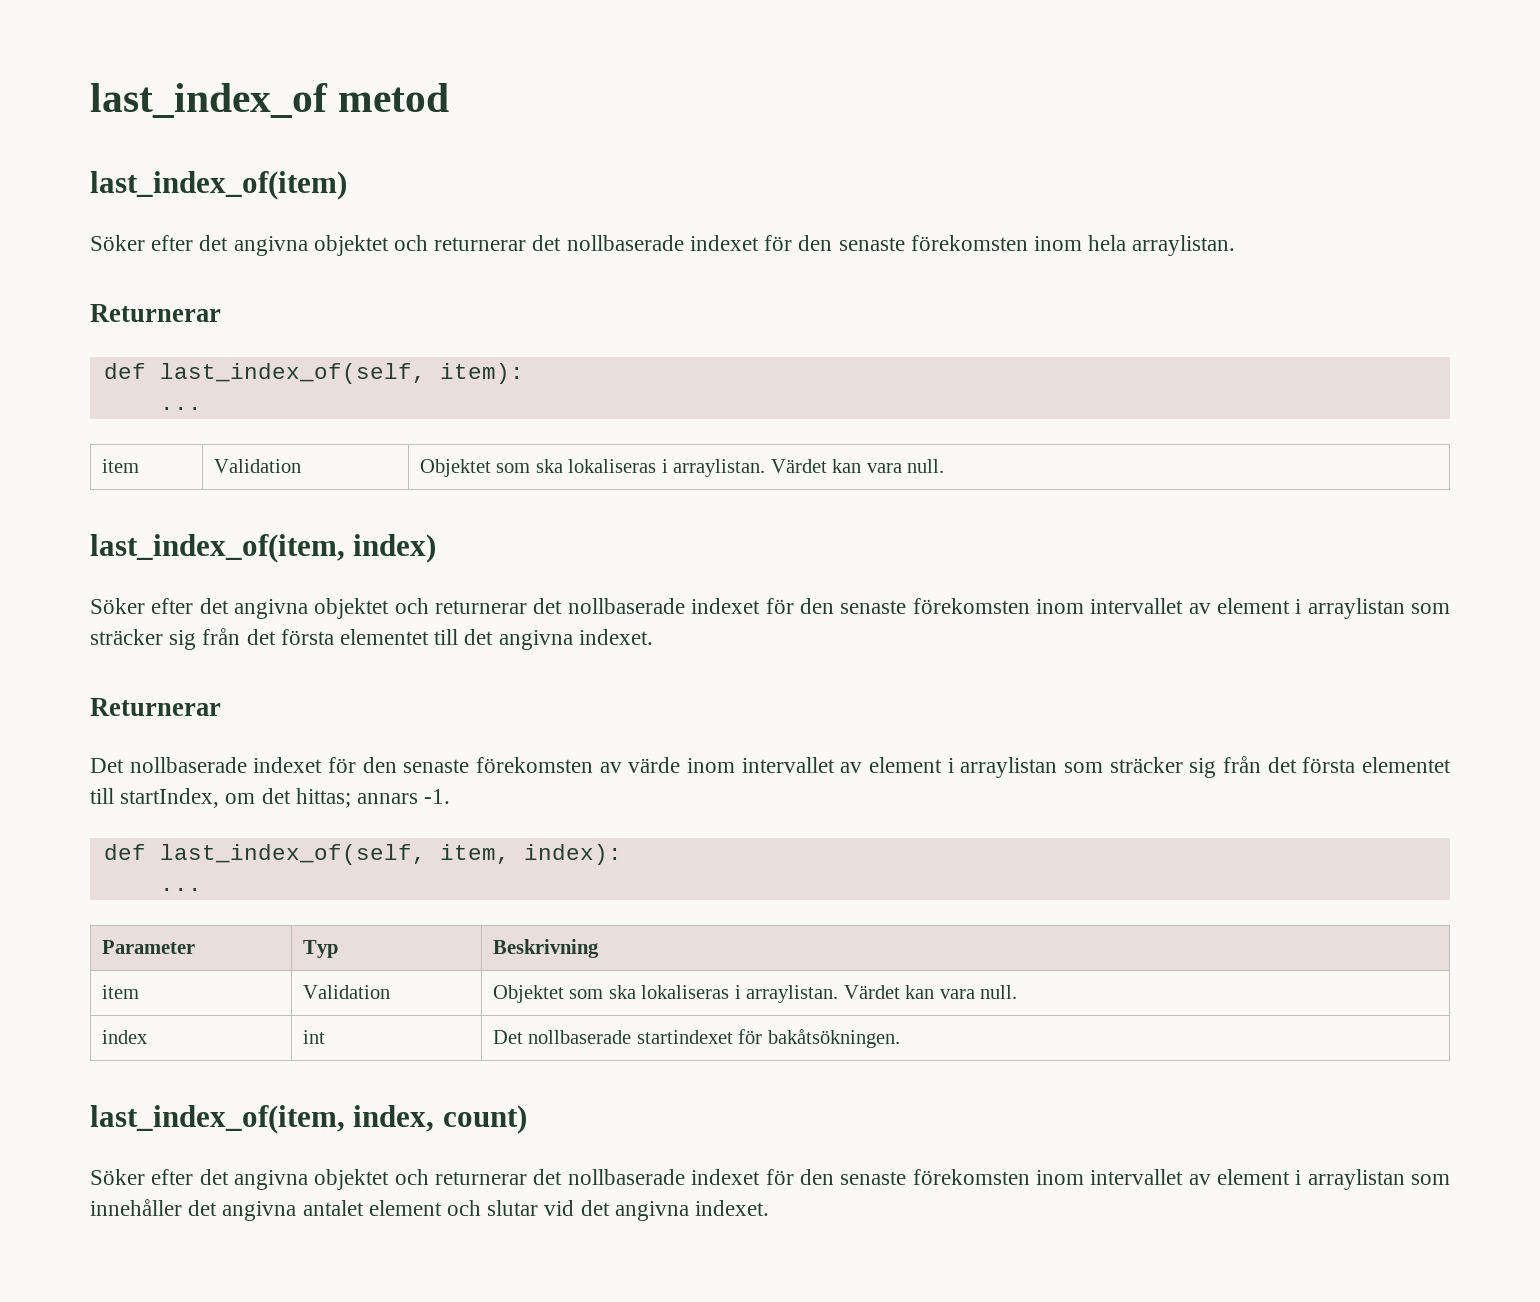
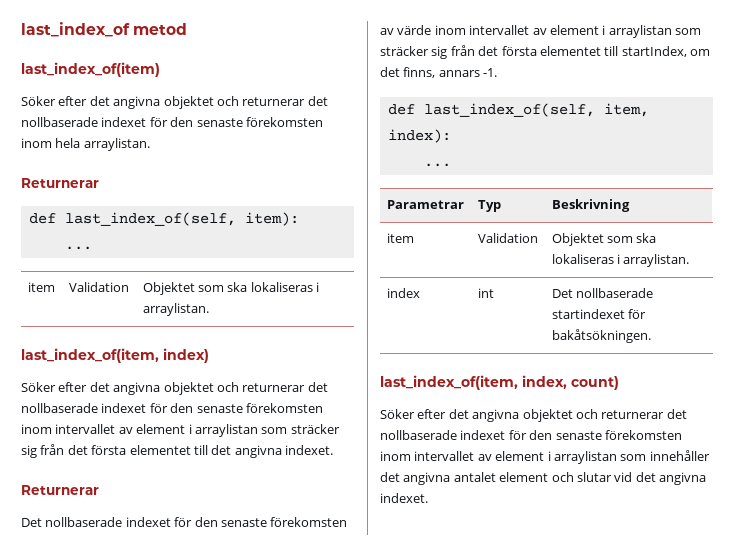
[770,459,945,473] Värdet kan vara null. -> (209, 309) none
[295,788,351,808] hittas; -> [403,67,436,78] finns,
[101,940,195,954] Parameter -> [386,200,464,209] Parametrar
[843,985,1018,999] Värdet kan vara null. -> (690, 260) none

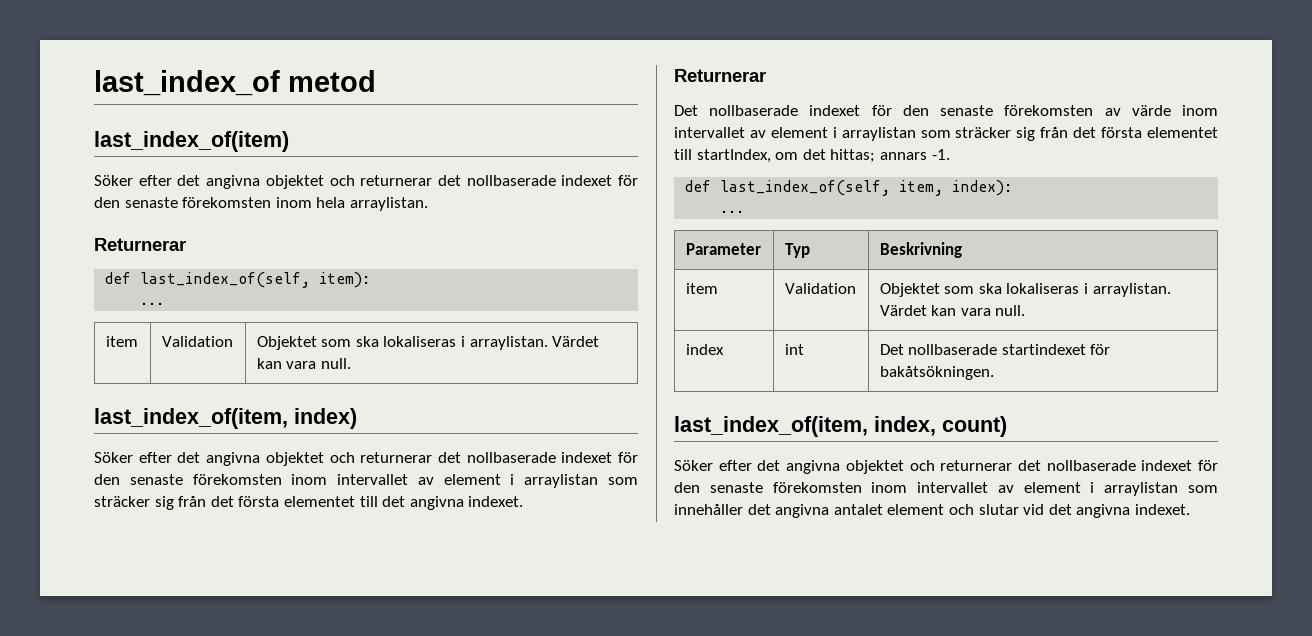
(209, 309) none -> [552,336,600,347] [256,358,351,369] Värdet kan vara null.
[403,67,436,78] finns, -> [830,149,876,163] hittas;
[386,200,464,209] Parametrar -> [685,243,761,255] Parameter
(690, 260) none -> [879,305,1026,316] Värdet kan vara null.

